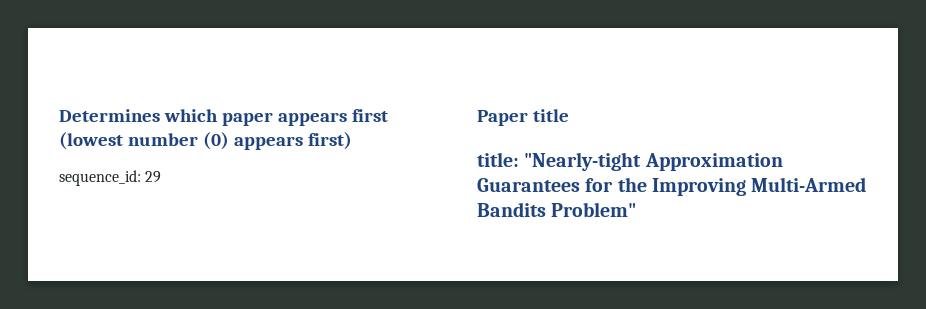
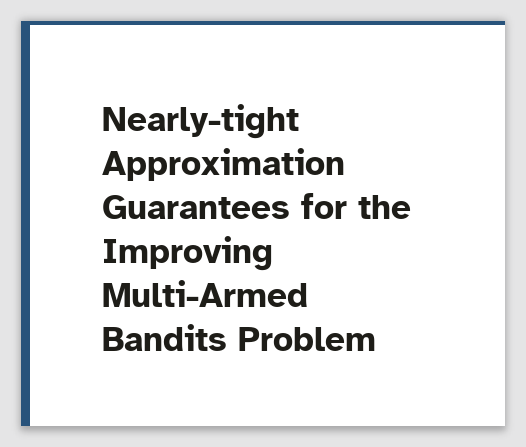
[59,109,388,126] [59,132,352,150] [59,170,162,186] [477,109,569,126] [477,152,642,171] Determines which paper appears first (lowest number (0) appears first) // sequence_id: 29 // Paper title // title: "Nearly-tight -> [102,104,299,139] Nearly-tight
[551,202,637,217] Problem" -> [238,327,376,351] Problem

